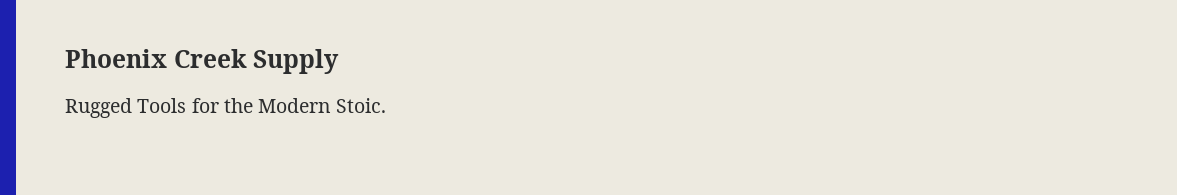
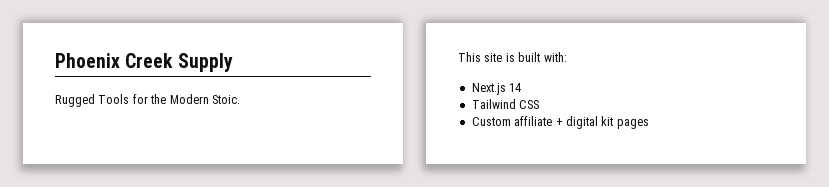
(387, 105) none -> [458,52,567,62] [471,83,522,95] [471,99,540,109] [471,116,649,129] // This site is built with: // Next.js 14 // Tailwind CSS // Custom affiliate + digital kit pages

